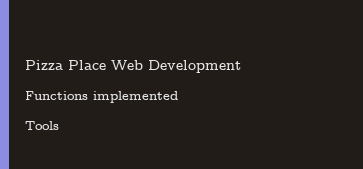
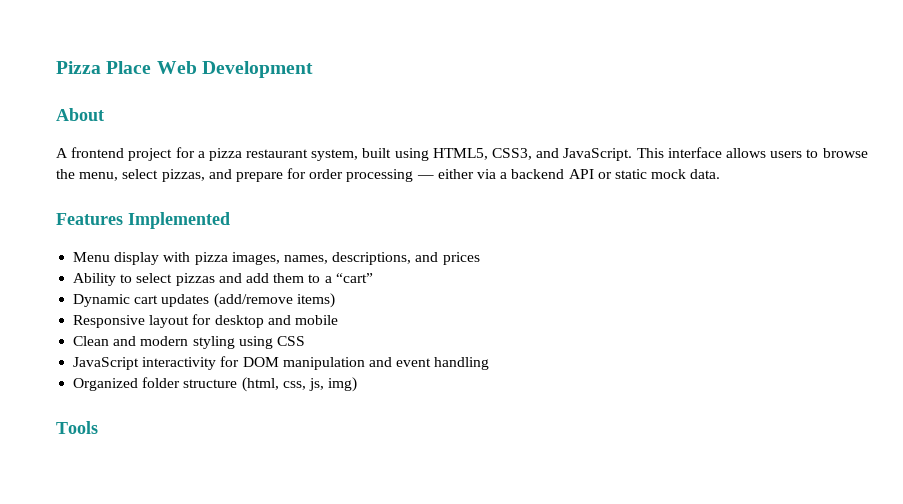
[25,91,178,103] Functions implemented -> [56,108,104,121] [56,147,868,161] [56,168,721,182] [56,212,230,229] [73,252,480,265] [73,273,373,286] [73,293,335,308] [73,314,338,328] [73,336,305,349] [73,356,490,370] [73,377,358,392] About // A frontend project for a pizza restaurant system, built using HTML5, CSS3, and JavaScript. This interface allows users to browse the menu, select pizzas, and prepare for order processing — either via a backend API or static mock data. // Features Implemented // Menu display with pizza images, names, descriptions, and prices // Ability to select pizzas and add them to a “cart” // Dynamic cart updates (add/remove items) // Responsive layout for desktop and mobile // Clean and modern styling using CSS // JavaScript interactivity for DOM manipulation and event handling // Organized folder structure (html, css, js, img)

